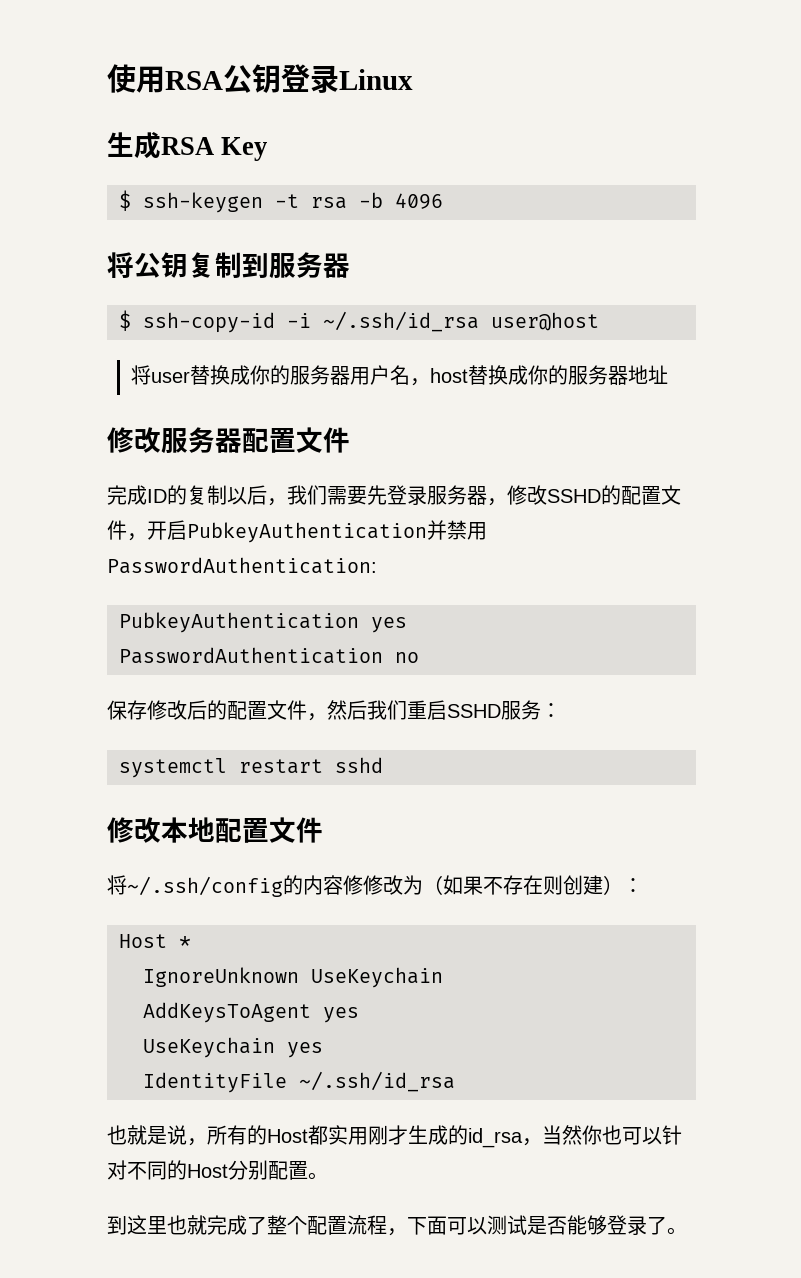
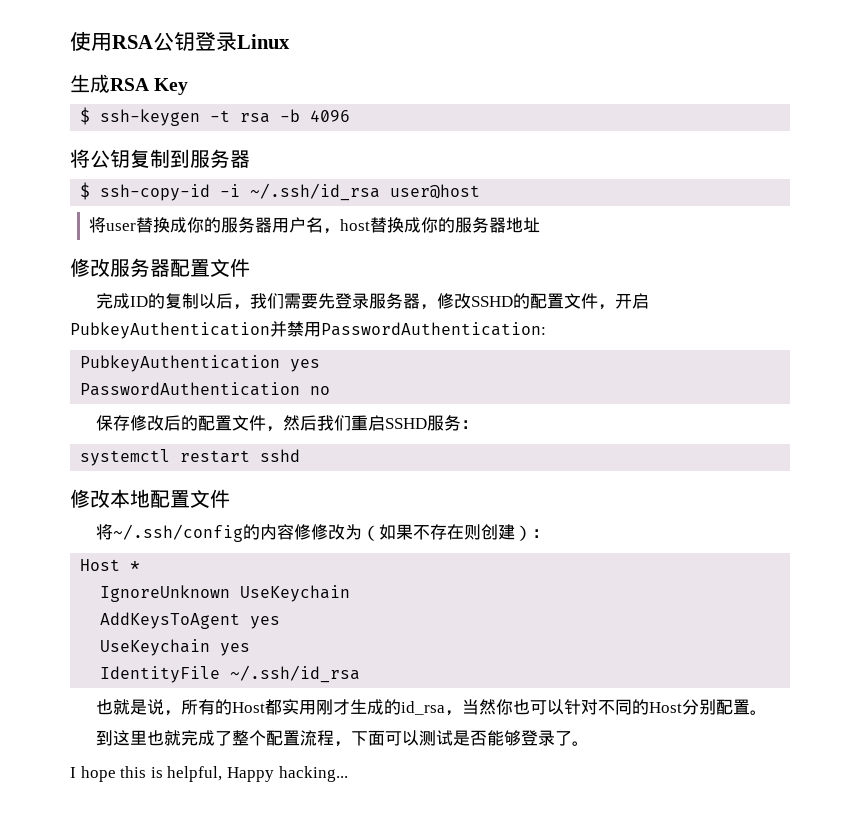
(687, 1231) none -> [70,766,348,782] // I hope this is helpful, Happy hacking...

